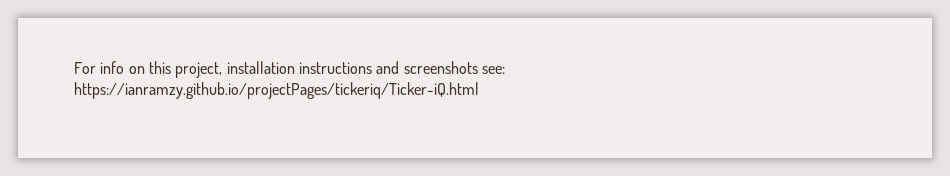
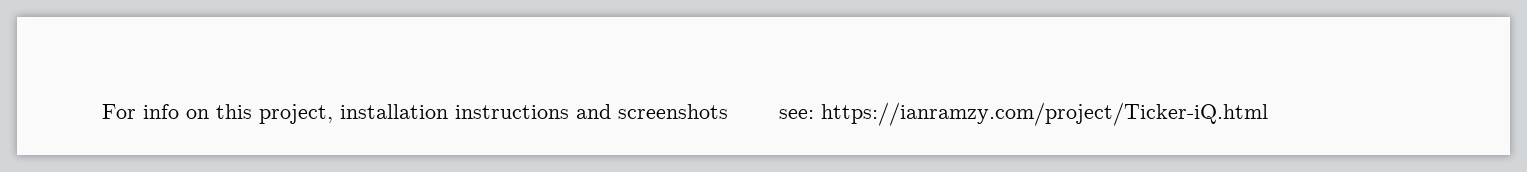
[74,82,479,99] https://ianramzy.github.io/projectPages/tickeriq/Ticker-iQ.html -> [821,102,1268,126] https://ianramzy.com/project/Ticker-iQ.html

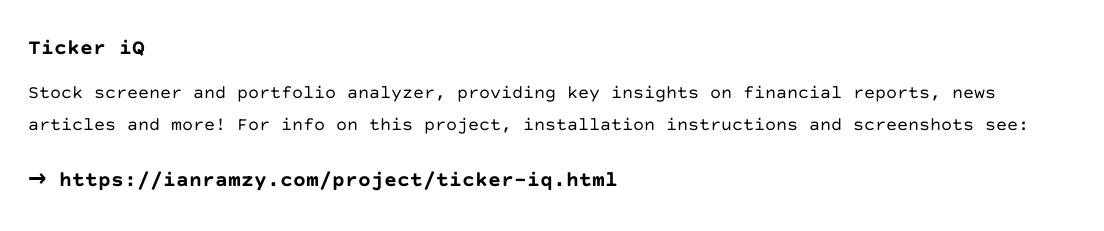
(102, 111) none -> [28,39,145,56] [28,85,996,102] [28,117,226,131] Ticker iQ // Stock screener and portfolio analyzer, providing key insights on financial reports, news articles and more!
[821,102,1268,126] https://ianramzy.com/project/Ticker-iQ.html -> [28,171,618,191] // → https://ianramzy.com/project/ticker-iq.html

